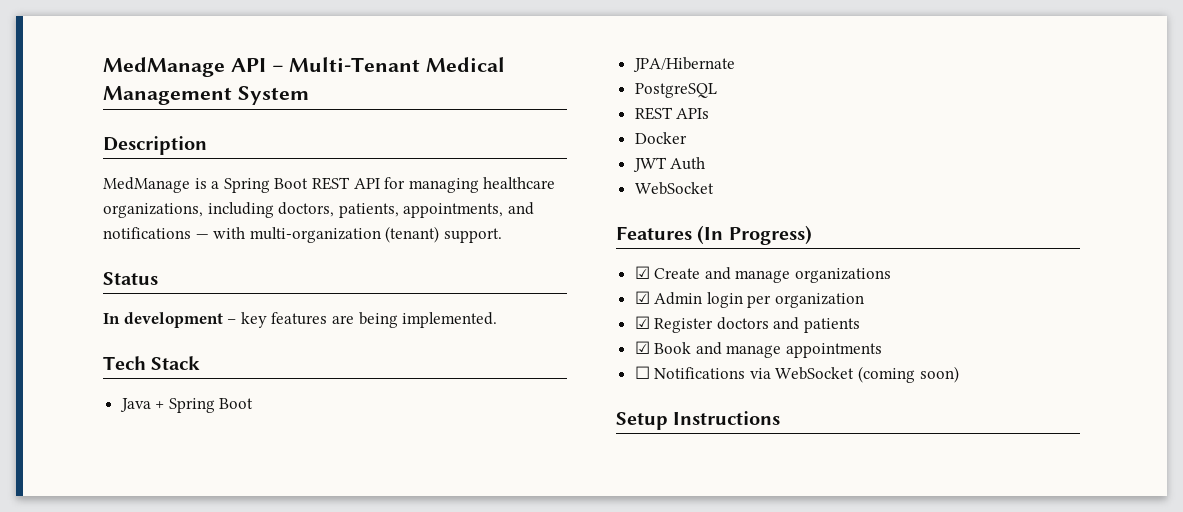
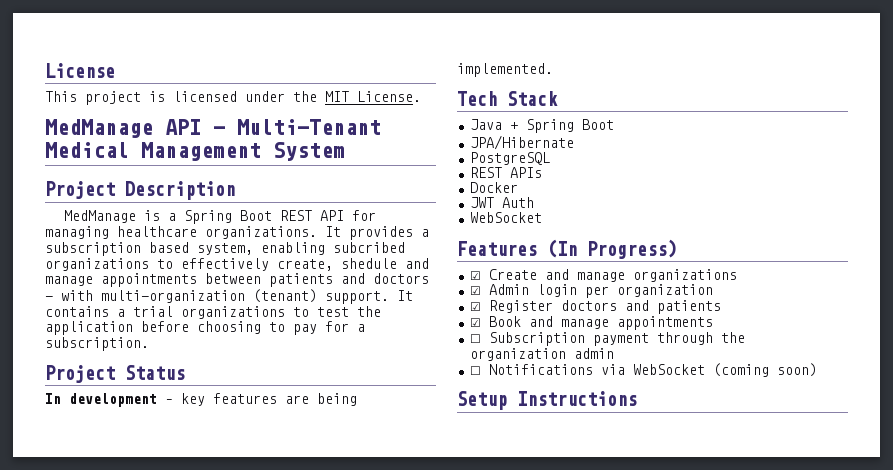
(103, 67) none -> [45,63,115,78] [45,91,421,105] License // This project is licensed under the MIT License. //
(309, 95) none -> [45,181,115,199] Project
[103,202,534,218] [103,227,191,239] organizations, including doctors, patients, appointments, and notifications -> [205,226,429,240] [45,242,405,256] [45,258,429,271] [45,273,429,287] organizations. It provides a subscription based system, enabling subcribed organizations to effectively create, shedule and manage appointments between patients and doctors
(502, 235) // -> [397,290,413,301] [45,306,381,319] [45,321,365,335] [45,337,149,351] [45,365,115,383] It contains a trial organizations to test the application before choosing to pay for a subscription. // Project
(883, 350) none -> [469,332,745,346] [469,348,614,361] // ☐ Subscription payment through the organization admin

